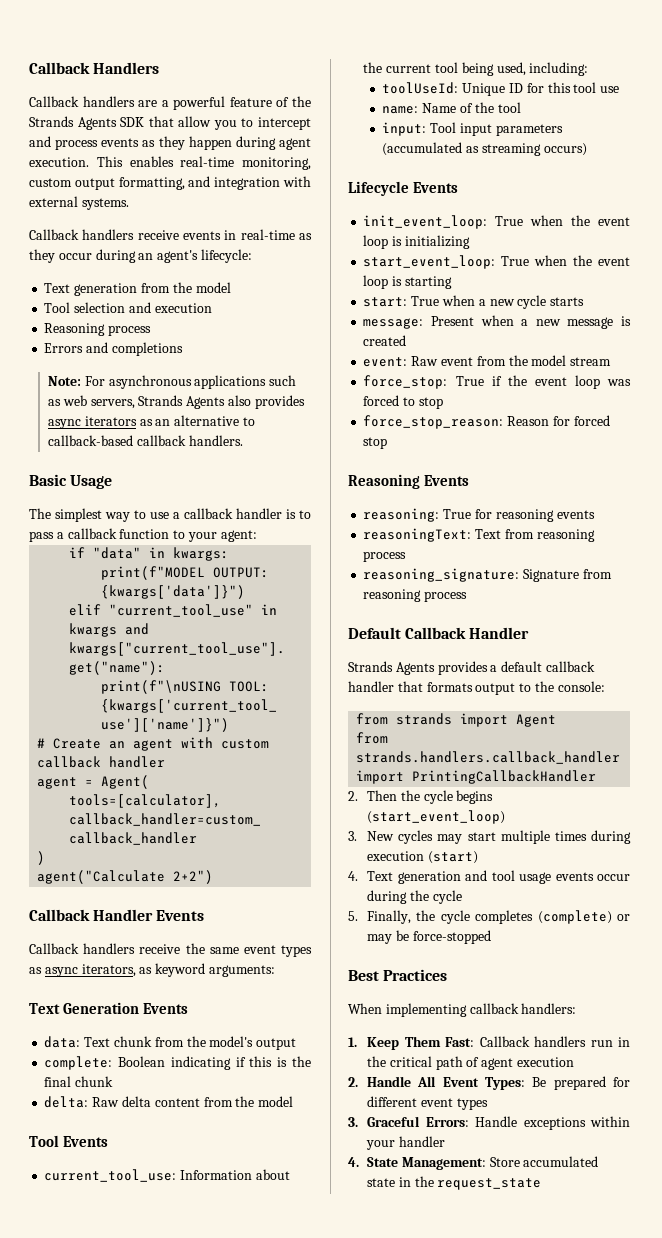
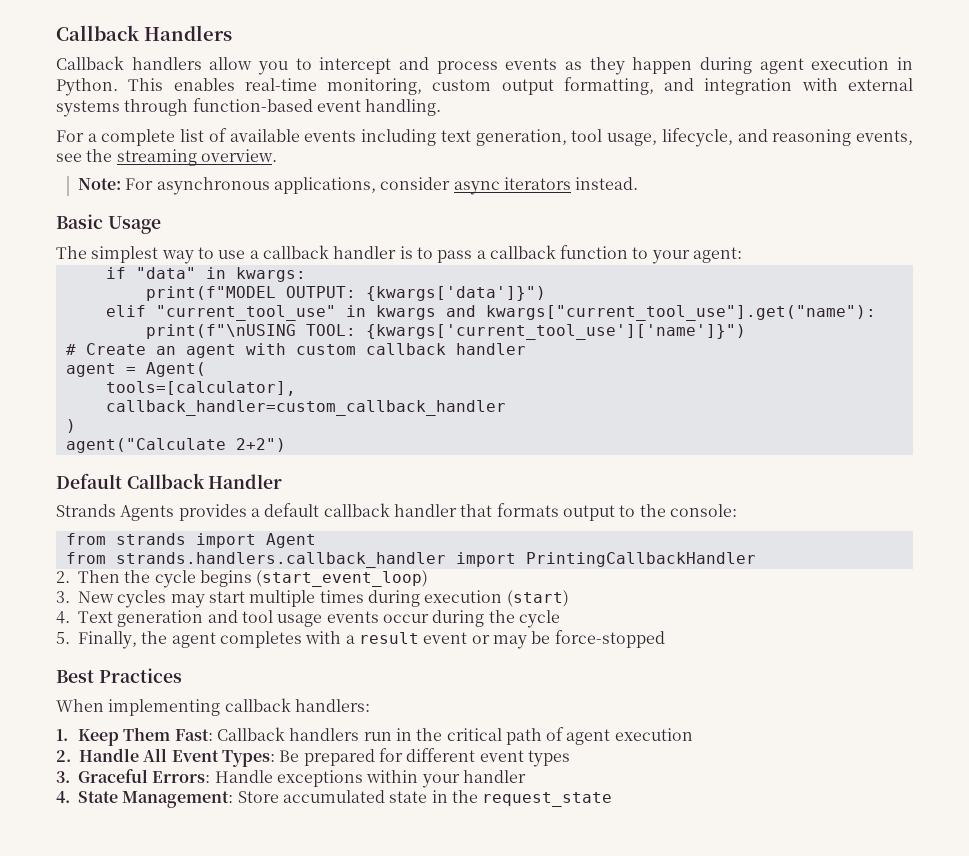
[138,96,311,110] [29,116,174,130] are a powerful feature of the Strands Agents SDK that -> (202, 63) none
[29,157,89,167] execution. -> [811,57,913,70] [56,78,118,96] execution in Python.
[81,198,129,210] [29,229,312,240] [29,249,252,263] [44,282,231,296] [44,302,212,313] [44,323,152,336] [44,342,183,356] [48,375,297,389] [48,395,305,409] [48,415,255,429] [48,435,243,446] systems. // Callback handlers receive events in real-time as they occur during an agent's lifecycle: // Text generation from the model // Tool selection and execution // Reasoning process // Errors and completions // Note: For asynchronous applications such as web servers, Strands Agents also provides async iterators as an alternative to callback-based callback handlers. -> [56,98,442,117] [56,128,914,147] [56,149,277,166] [77,177,639,195] systems through function-based event handling. // For a complete list of available events including text generation, tool usage, lifecycle, and reasoning events, see the streaming overview. // Note: For asynchronous applications, consider async iterators instead.
[29,909,205,921] [29,943,312,957] [29,963,275,977] [29,1002,188,1014] [44,1036,297,1050] [44,1056,312,1070] [44,1076,114,1087] [44,1096,294,1108] [29,1135,108,1147] [44,1169,290,1182] [363,62,589,76] [382,82,620,96] [382,102,521,114] [382,122,563,136] [382,142,587,156] [348,181,458,196] [363,215,630,229] [363,235,470,249] [363,255,630,269] [363,275,452,289] [363,295,585,309] [363,315,631,329] [363,335,407,346] [363,355,612,367] [363,375,631,389] [363,395,443,409] [363,415,610,429] [363,437,388,449] [348,474,469,489] [363,508,595,522] [363,528,595,542] [363,551,407,562] [363,568,612,582] [363,589,468,602] // Callback Handler Events // Callback handlers receive the same event types as async iterators, as keyword arguments: // Text Generation Events // data: Text chunk from the model's output // complete: Boolean indicating if this is the final chunk // delta: Raw delta content from the model // Tool Events // current_tool_use: Information about the current tool being used, including: // toolUseId: Unique ID for this tool use // name: Name of the tool // input: Tool input parameters (accumulated as streaming occurs) // Lifecycle Events // init_event_loop: True when the event loop is initializing // start_event_loop: True when the event loop is starting // start: True when a new cycle starts // message: Present when a new message is created // event: Raw event from the model stream // force_stop: True if the event loop was forced to stop // force_stop_reason: Reason for forced stop // Reasoning Events // reasoning: True for reasoning events // reasoningText: Text from reasoning process // reasoning_signature: Signature from reasoning process -> (286, 445) none
[440,910,612,924] cycle completes (complete) -> [171,631,468,648] agent completes with a result event

